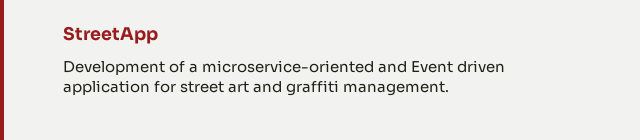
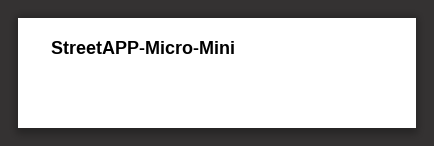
[63,26,158,44] [63,60,506,75] [63,80,450,96] StreetApp // Development of a microservice-oriented and Event driven application for street art and graffiti management. -> [51,41,235,54] StreetAPP-Micro-Mini

